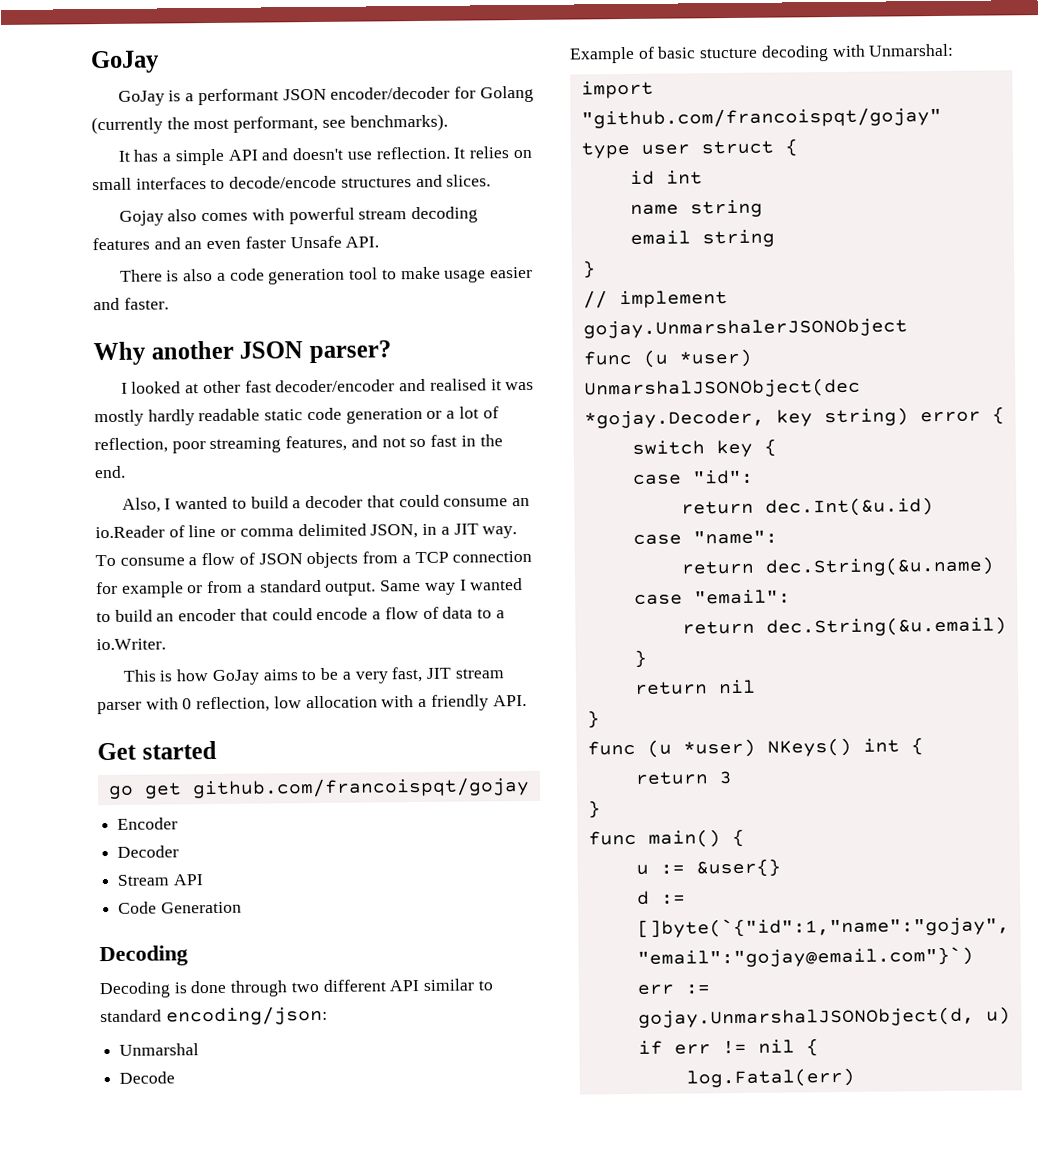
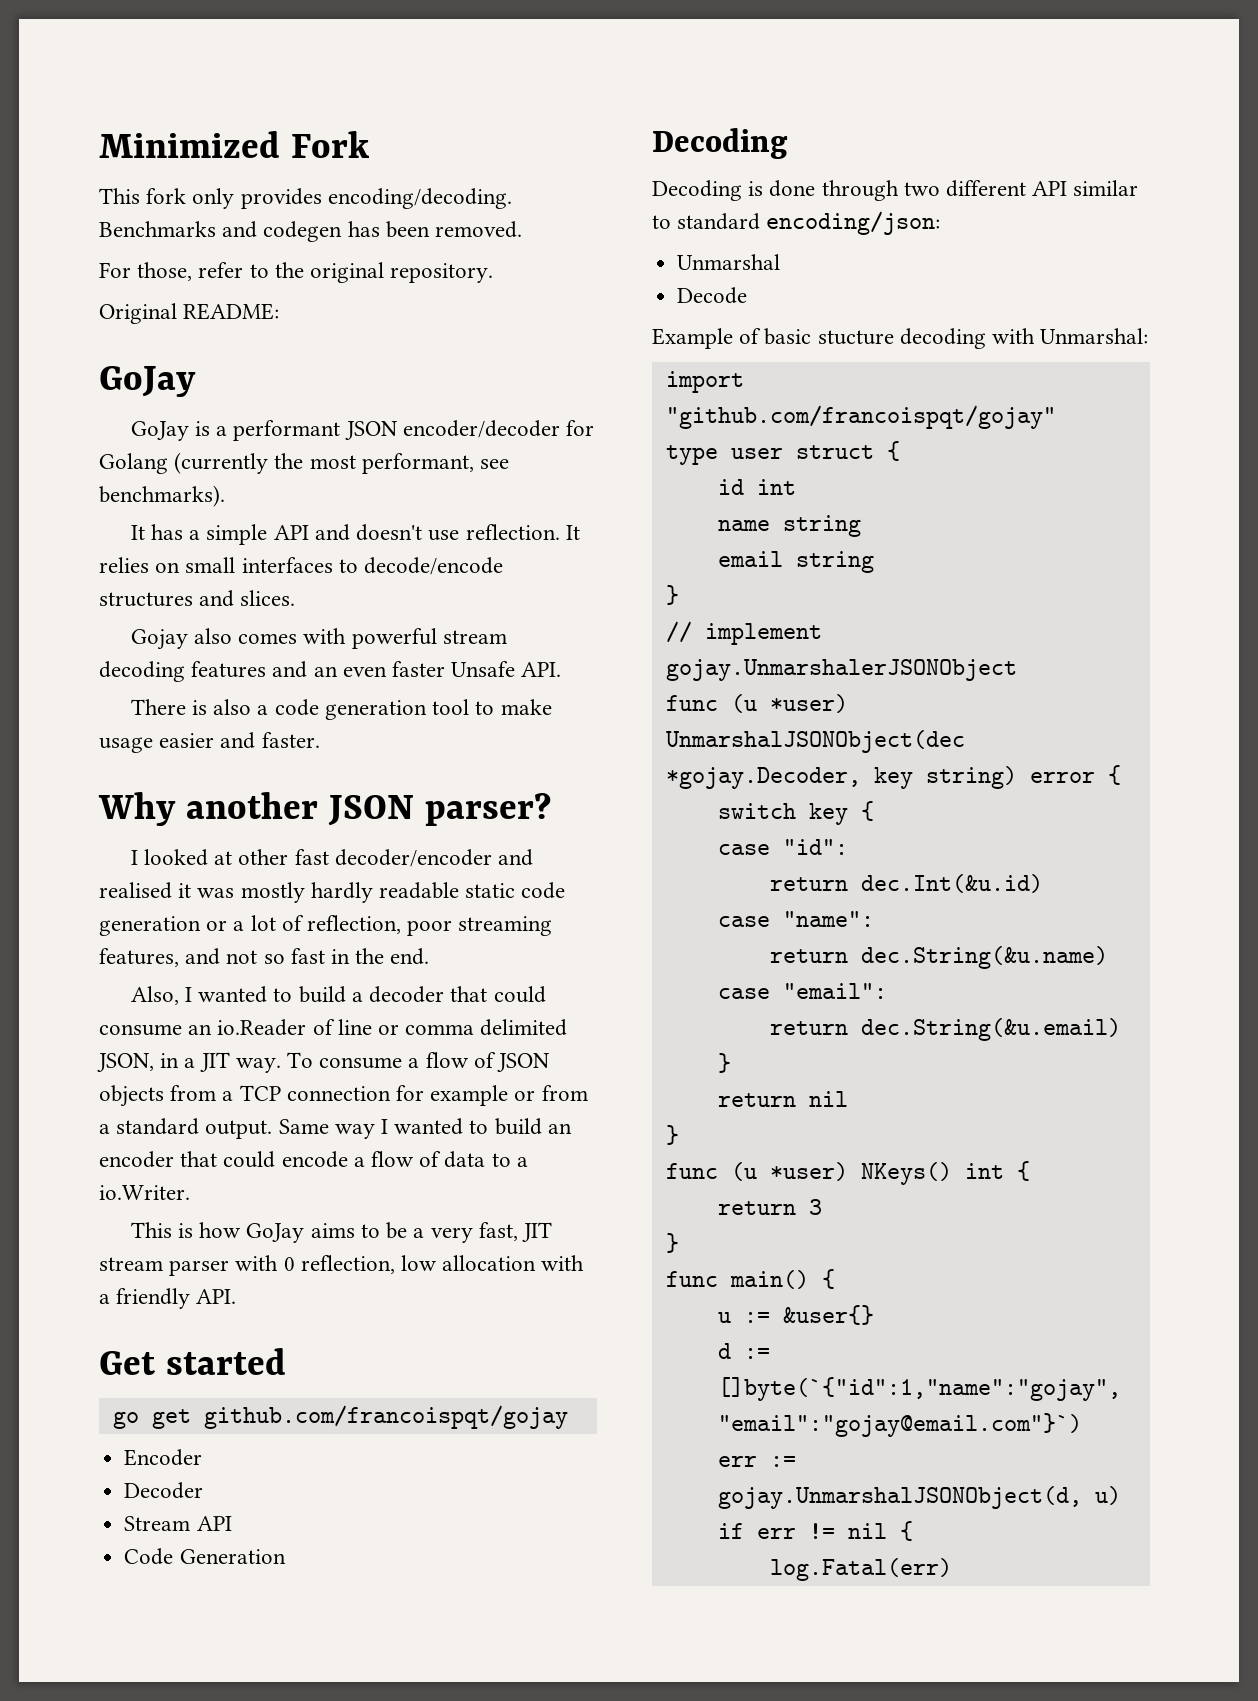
(90, 62) none -> [99,131,370,158] [99,188,512,209] [99,221,523,242] [99,262,494,283] [99,303,280,324] Minimized Fork // This fork only provides encoding/decoding. Benchmarks and codegen has been removed. // For those, refer to the original repository. // Original README: //

